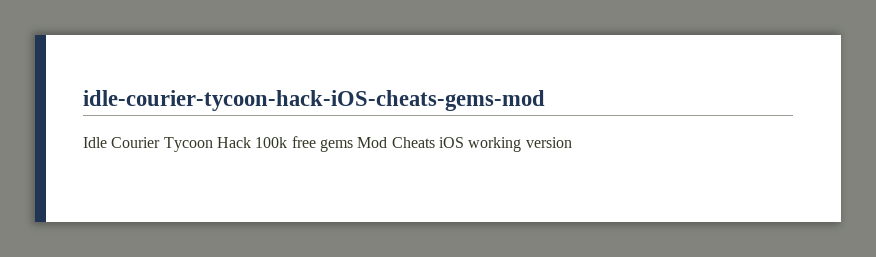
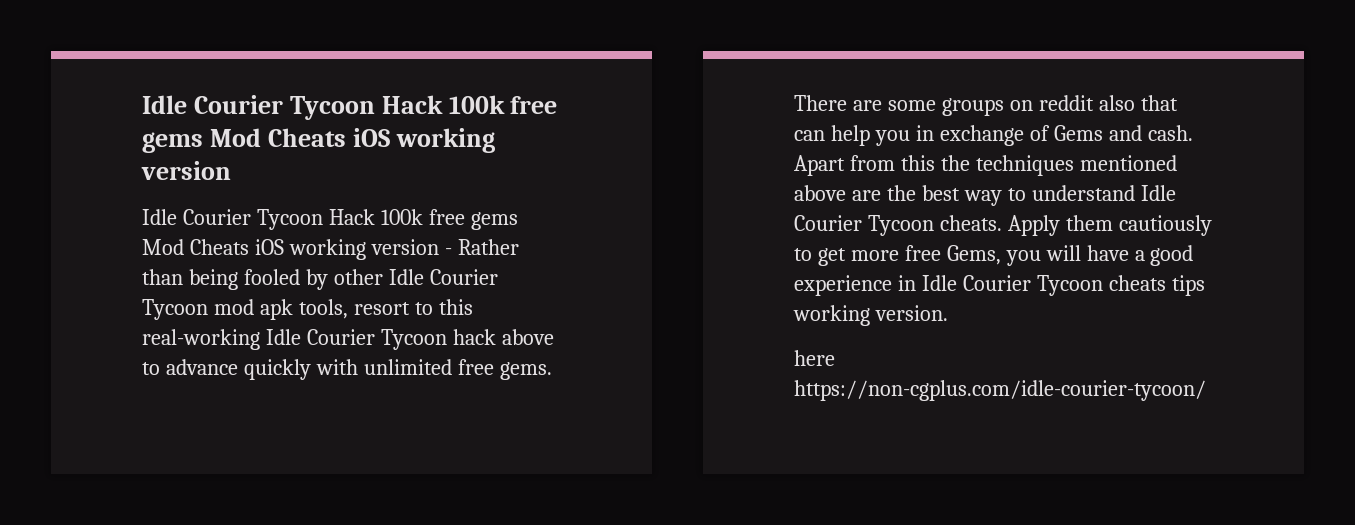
[83,90,545,111] idle-courier-tycoon-hack-iOS-cheats-gems-mod -> [142,95,558,120] [142,128,495,153] [141,161,231,180] Idle Courier Tycoon Hack 100k free gems Mod Cheats iOS working version
(572, 142) none -> [444,239,519,255] [142,269,498,290] [142,299,473,320] [142,329,554,350] [142,359,552,380] [794,95,1178,116] [794,125,1193,146] [794,155,1177,176] [794,185,1176,206] [794,215,1212,236] [794,245,1194,266] [794,275,1205,296] [793,305,948,326] [794,350,835,366] [794,380,1206,401] - Rather than being fooled by other Idle Courier Tycoon mod apk tools, resort to this real-working Idle Courier Tycoon hack above to advance quickly with unlimited free gems. There are some groups on reddit also that can help you in exchange of Gems and cash. Apart from this the techniques mentioned above are the best way to understand Idle Courier Tycoon cheats. Apply them cautiously to get more free Gems, you will have a good experience in Idle Courier Tycoon cheats tips working version. // here https://non-cgplus.com/idle-courier-tycoon/

